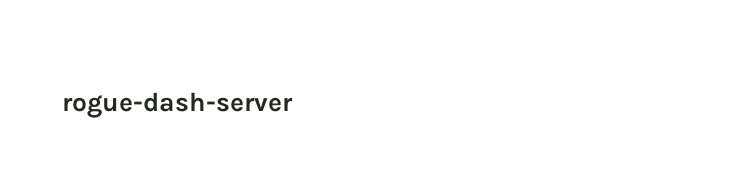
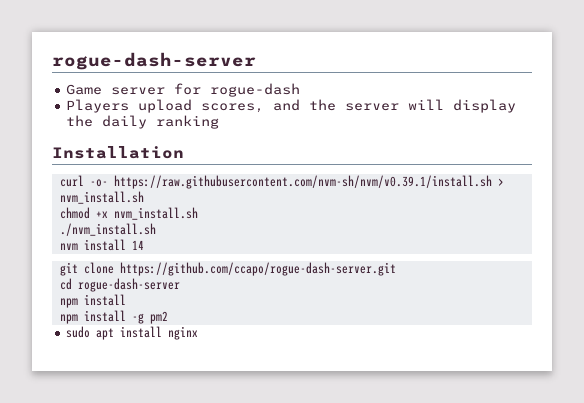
[62,92,293,118] rogue-dash-server -> [52,52,256,70] [66,83,301,97] [66,99,517,113] [66,115,220,129] [52,146,184,159] [59,175,504,189] [59,191,144,204] [59,207,198,220] [59,223,156,236] [59,239,144,251] [59,262,396,276] [59,278,180,292] [59,294,126,308] [59,310,168,324] [66,326,199,340] rogue-dash-server // Game server for rogue-dash // Players upload scores, and the server will display the daily ranking // Installation // curl -o- https://raw.githubusercontent.com/nvm-sh/nvm/v0.39.1/install.sh > nvm_install.sh // chmod +x nvm_install.sh // ./nvm_install.sh // nvm install 14 // git clone https://github.com/ccapo/rogue-dash-server.git // cd rogue-dash-server // npm install // npm install -g pm2 // sudo apt install nginx

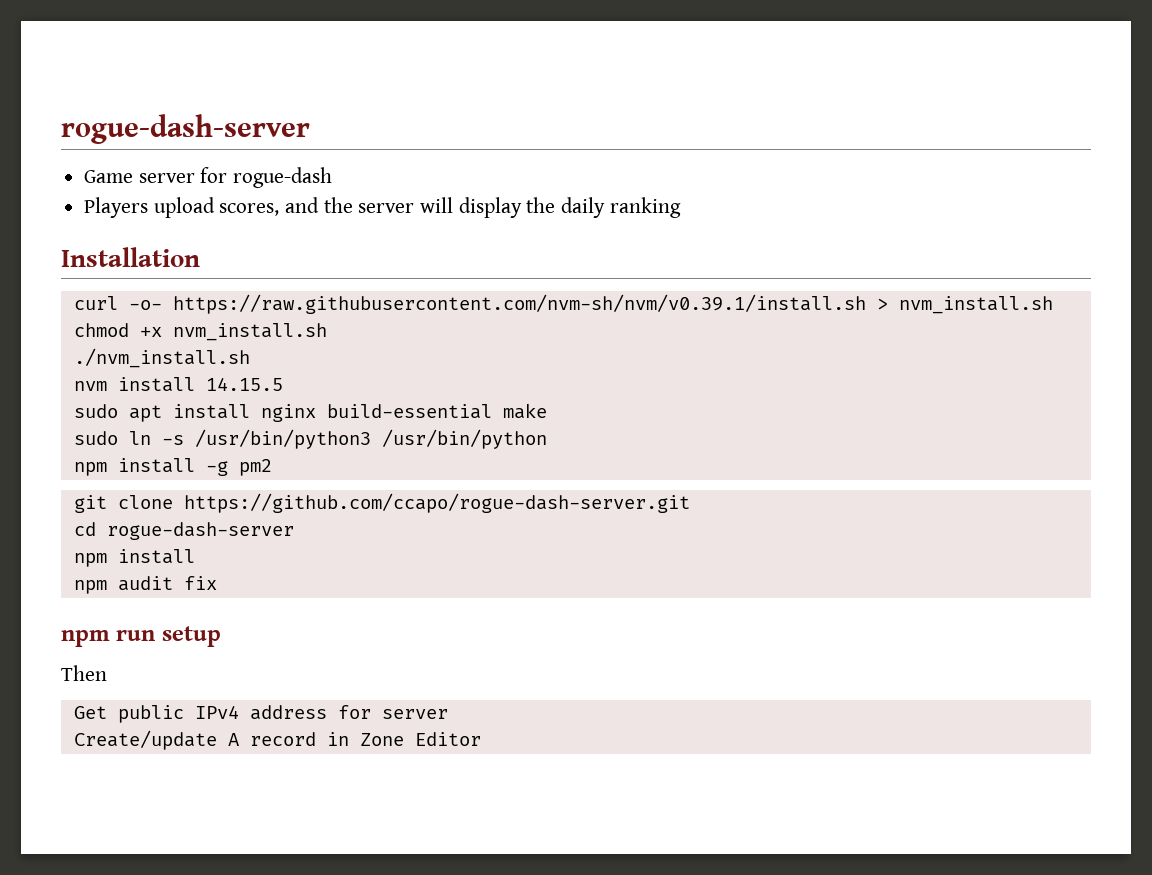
[131,240,144,250] 14 -> [205,377,283,391] [73,403,547,422] [73,429,547,449] [73,458,272,476] 14.15.5 // sudo apt install nginx build-essential make // sudo ln -s /usr/bin/python3 /usr/bin/python // npm install -g pm2
[83,310,168,324] [66,326,199,340] install -g pm2 // sudo apt install nginx -> [117,576,217,591] [61,626,221,647] [61,665,107,681] [73,705,448,723] [73,730,481,750] audit fix // npm run setup // Then // Get public IPv4 address for server // Create/update A record in Zone Editor

